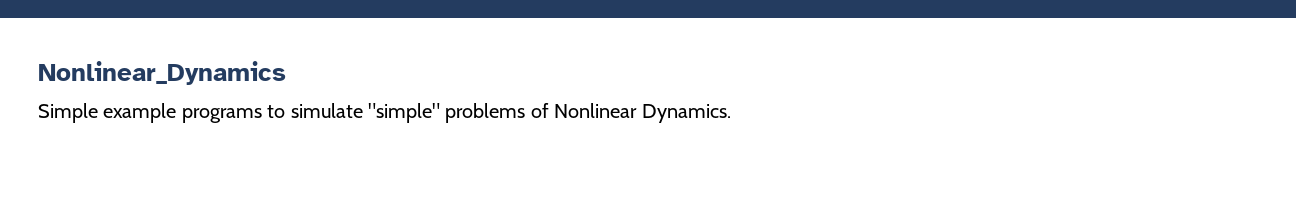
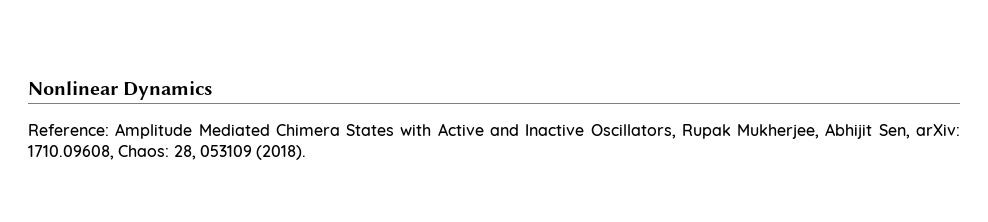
[38,61,286,85] [38,103,731,123] Nonlinear_Dynamics // Simple example programs to simulate "simple" problems of Nonlinear Dynamics. -> [28,81,213,100] [28,123,961,139] [28,145,307,160] Nonlinear Dynamics // Reference: Amplitude Mediated Chimera States with Active and Inactive Oscillators, Rupak Mukherjee, Abhijit Sen, arXiv: 1710.09608, Chaos: 28, 053109 (2018).

